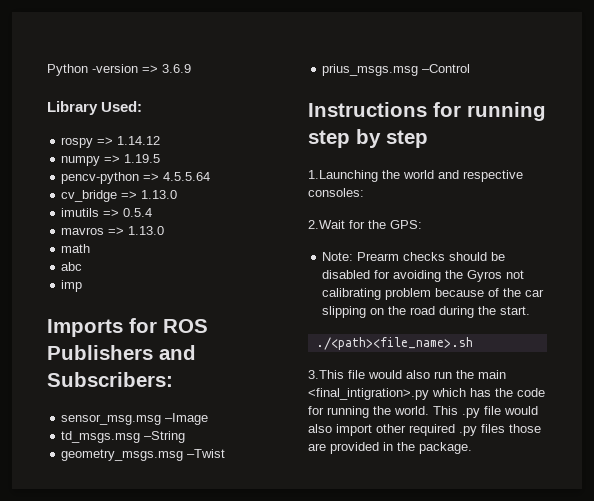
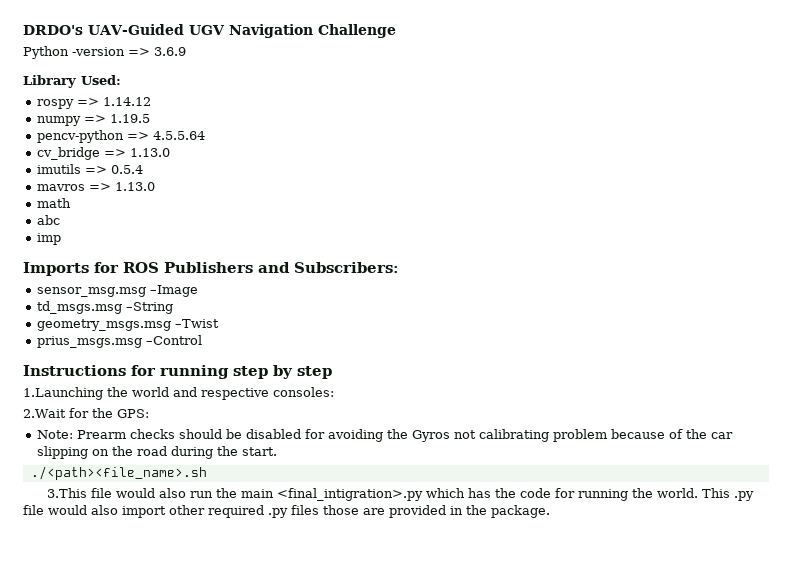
(47, 70) none -> [23,24,396,38] DRDO's UAV-Guided UGV Navigation Challenge //

